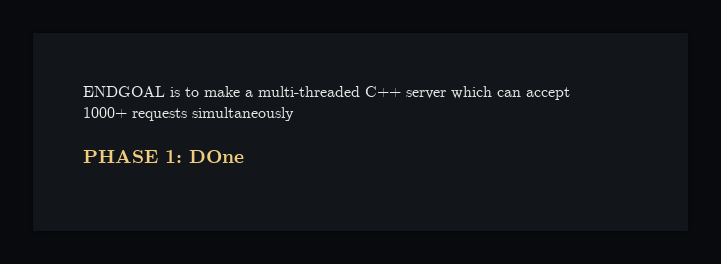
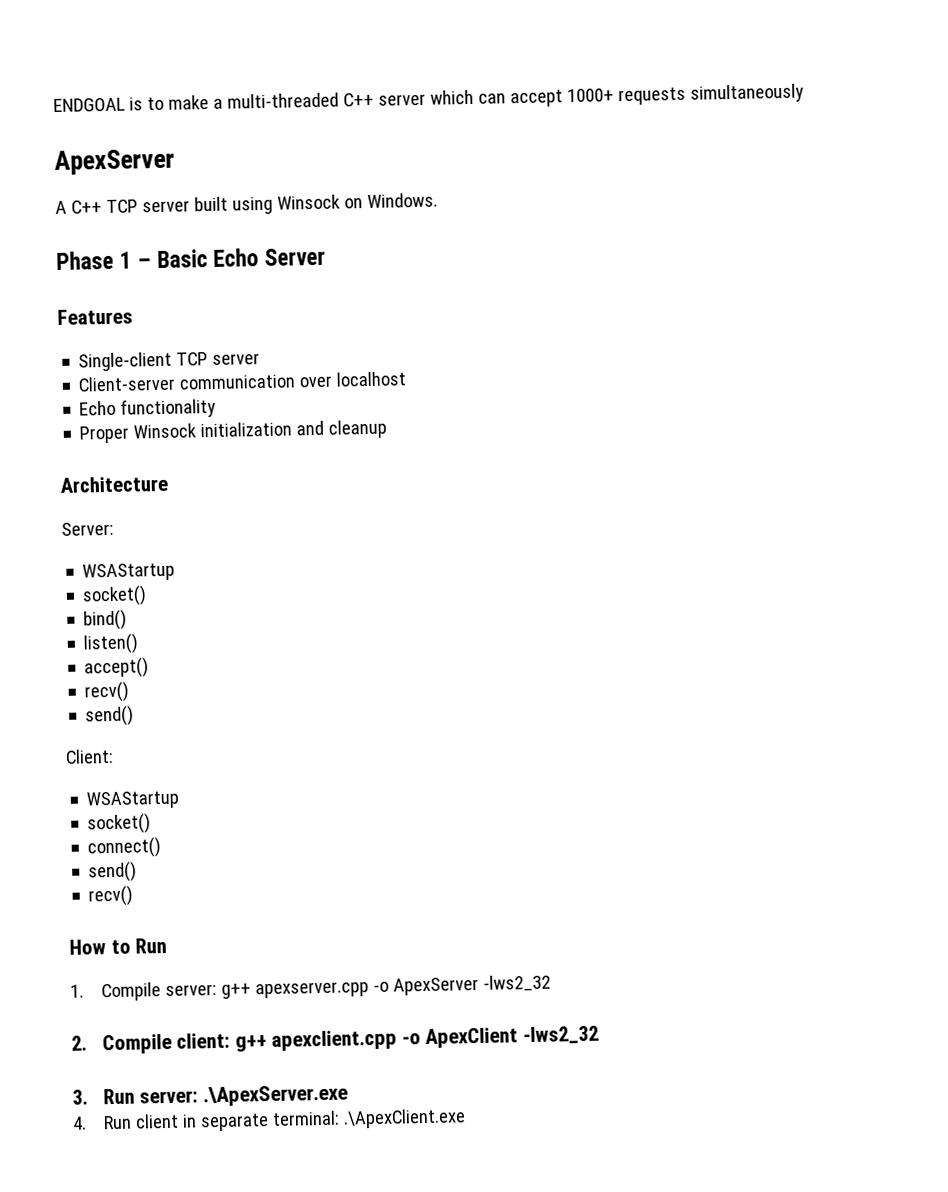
[83,150,244,163] PHASE 1: DOne -> [54,148,175,175] [55,192,438,215] [56,247,327,270] [57,308,133,325] [78,351,261,372] [78,371,407,392] [79,397,217,419] [79,419,388,444] [60,475,168,493] [61,521,114,536] [82,562,176,582] [82,585,148,607] [83,609,128,631] [83,633,140,655] [84,657,150,679] [84,681,130,703] [85,705,135,727] [65,748,114,764] [86,790,181,810] [87,813,152,835] [87,837,162,859] [88,861,138,883] [88,885,134,907] [69,937,168,955] [70,974,551,1002] [71,1025,599,1055] [72,1084,348,1107] [72,1108,466,1132] ApexServer // A C++ TCP server built using Winsock on Windows. // Phase 1 – Basic Echo Server // Features // Single-client TCP server // Client-server communication over localhost // Echo functionality // Proper Winsock initialization and cleanup // Architecture // Server: // WSAStartup // socket() // bind() // listen() // accept() // recv() // send() // Client: // WSAStartup // socket() // connect() // send() // recv() // How to Run // 1. Compile server: g++ apexserver.cpp -o ApexServer -lws2_32 // 2. Compile client: g++ apexclient.cpp -o ApexClient -lws2_32 // 3. Run server: .\ApexServer.exe // 4. Run client in separate terminal: .\ApexClient.exe

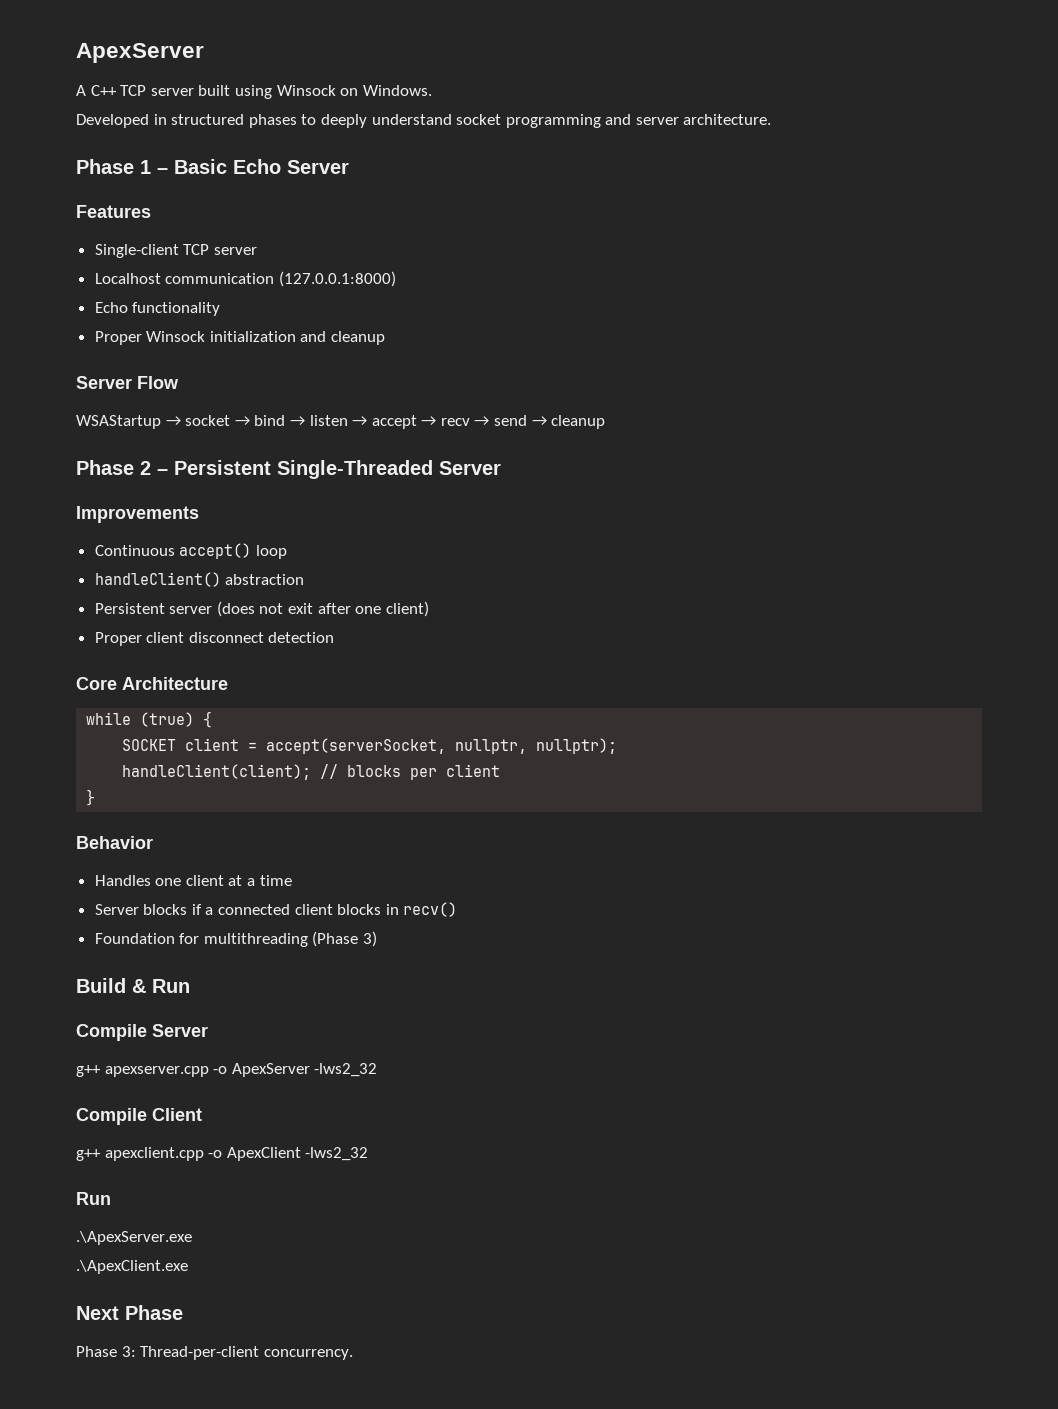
[53,83,804,112] ENDGOAL is to make a multi-threaded C++ server which can accept 1000+ requests simultaneously // -> (76, 53) none
(438, 200) none -> [76,114,772,128] // Developed in structured phases to deeply understand socket programming and server architecture.
[78,371,407,392] Client-server communication over localhost -> [94,271,396,287] Localhost communication (127.0.0.1:8000)
[60,475,168,493] [61,521,114,536] [82,562,176,582] [82,585,148,607] [83,609,128,631] [83,633,140,655] [84,657,150,679] [84,681,130,703] [85,705,135,727] [65,748,114,764] [86,790,181,810] [87,813,152,835] [87,837,162,859] [88,861,138,883] [88,885,134,907] [69,937,168,955] [70,982,217,1002] Architecture // Server: // WSAStartup // socket() // bind() // listen() // accept() // recv() // send() // Client: // WSAStartup // socket() // connect() // send() // recv() // How to Run // 1. Compile server: -> [76,376,179,389] [76,415,606,429] [76,460,501,479] [76,506,199,523] [94,543,287,559] [94,572,305,587] [94,601,429,617] [94,632,335,646] [76,677,228,690] [86,711,213,728] [122,738,618,754] [122,764,501,780] [86,789,96,806] [76,836,153,849] [94,875,292,886] [94,902,458,917] [94,931,378,947] [76,978,190,993] [76,1024,208,1041] Server Flow // WSAStartup → socket → bind → listen → accept → recv → send → cleanup // Phase 2 – Persistent Single-Threaded Server // Improvements // Continuous accept() loop // handleClient() abstraction // Persistent server (does not exit after one client) // Proper client disconnect detection // Core Architecture // while (true) { // SOCKET client = accept(serverSocket, nullptr, nullptr); // handleClient(client); // blocks per client // } // Behavior // Handles one client at a time // Server blocks if a connected client blocks in recv() // Foundation for multithreading (Phase 3) // Build & Run // Compile Server //
[71,1032,231,1055] 2. Compile client: -> [76,1108,202,1125] Compile Client //
[72,1088,199,1105] 3. Run server: -> [76,1192,111,1205] Run //
[72,1108,466,1132] 4. Run client in separate terminal: .\ApexClient.exe -> [76,1260,188,1274] [76,1305,183,1320] [76,1346,353,1360] .\ApexClient.exe // Next Phase // Phase 3: Thread-per-client concurrency.

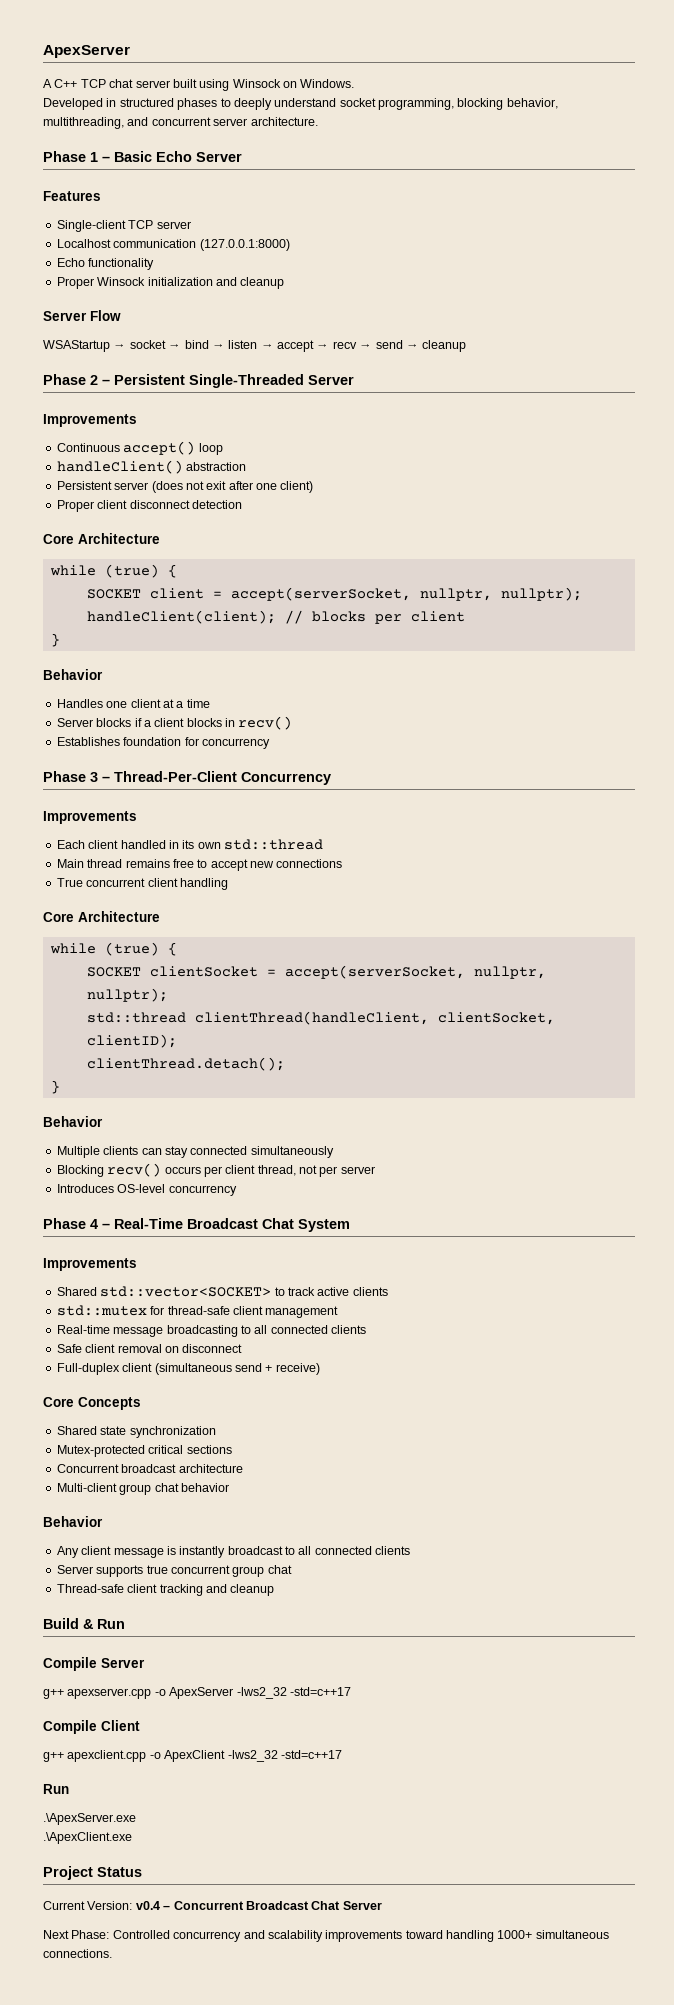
(147, 90) none -> [109,79,134,88] chat
[505,114,632,128] programming and -> [378,98,558,110] [43,117,211,129] programming, blocking behavior, multithreading, and concurrent
[218,904,291,915] connected -> (151, 723) none
[94,931,378,947] Foundation for multithreading (Phase 3) -> [56,737,270,749] [43,771,331,785] [43,811,137,824] [56,839,323,850] [56,859,343,871] [56,878,228,890] [43,911,160,922] [49,942,177,956] [86,965,546,979] [86,988,168,1002] [86,1011,555,1025] [86,1034,177,1048] [86,1057,285,1071] [50,1080,60,1094] [43,1116,103,1127] [56,1146,334,1158] [56,1163,375,1177] [56,1184,237,1196] [43,1218,350,1232] [43,1258,137,1271] [56,1286,388,1297] [56,1305,339,1318] [56,1325,366,1337] [56,1344,243,1353] [56,1363,320,1375] [43,1397,141,1410] [56,1426,216,1438] [56,1445,232,1457] [56,1464,243,1473] [56,1483,229,1495] [43,1516,103,1527] [56,1546,411,1558] [56,1565,292,1577] [56,1584,275,1596] Establishes foundation for concurrency // Phase 3 – Thread-Per-Client Concurrency // Improvements // Each client handled in its own std::thread // Main thread remains free to accept new connections // True concurrent client handling // Core Architecture // while (true) { // SOCKET clientSocket = accept(serverSocket, nullptr, nullptr); // std::thread clientThread(handleClient, clientSocket, clientID); // clientThread.detach(); // } // Behavior // Multiple clients can stay connected simultaneously // Blocking recv() occurs per client thread, not per server // Introduces OS-level concurrency // Phase 4 – Real-Time Broadcast Chat System // Improvements // Shared std::vector<SOCKET> to track active clients // std::mutex for thread-safe client management // Real-time message broadcasting to all connected clients // Safe client removal on disconnect // Full-duplex client (simultaneous send + receive) // Core Concepts // Shared state synchronization // Mutex-protected critical sections // Concurrent broadcast architecture // Multi-client group chat behavior // Behavior // Any client message is instantly broadcast to all connected clients // Server supports true concurrent group chat // Thread-safe client tracking and cleanup
(378, 1070) none -> [289,1687,351,1696] -std=c++17
(369, 1154) none -> [280,1750,342,1759] -std=c++17
[76,1305,183,1320] [76,1346,353,1360] Next Phase // Phase 3: Thread-per-client concurrency. -> [43,1866,142,1880] [43,1901,382,1910] [43,1930,609,1942] [43,1949,112,1958] Project Status // Current Version: v0.4 – Concurrent Broadcast Chat Server // Next Phase: Controlled concurrency and scalability improvements toward handling 1000+ simultaneous connections.

